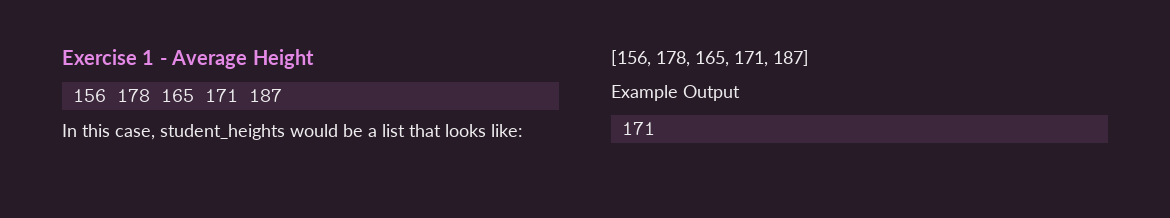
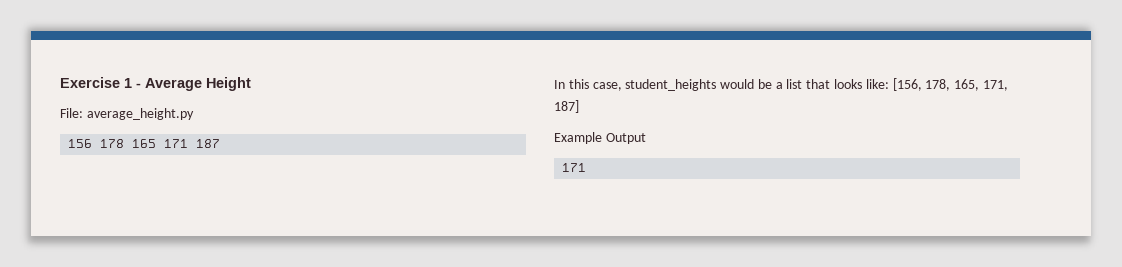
(314, 59) none -> [60,108,194,120] // File: average_height.py

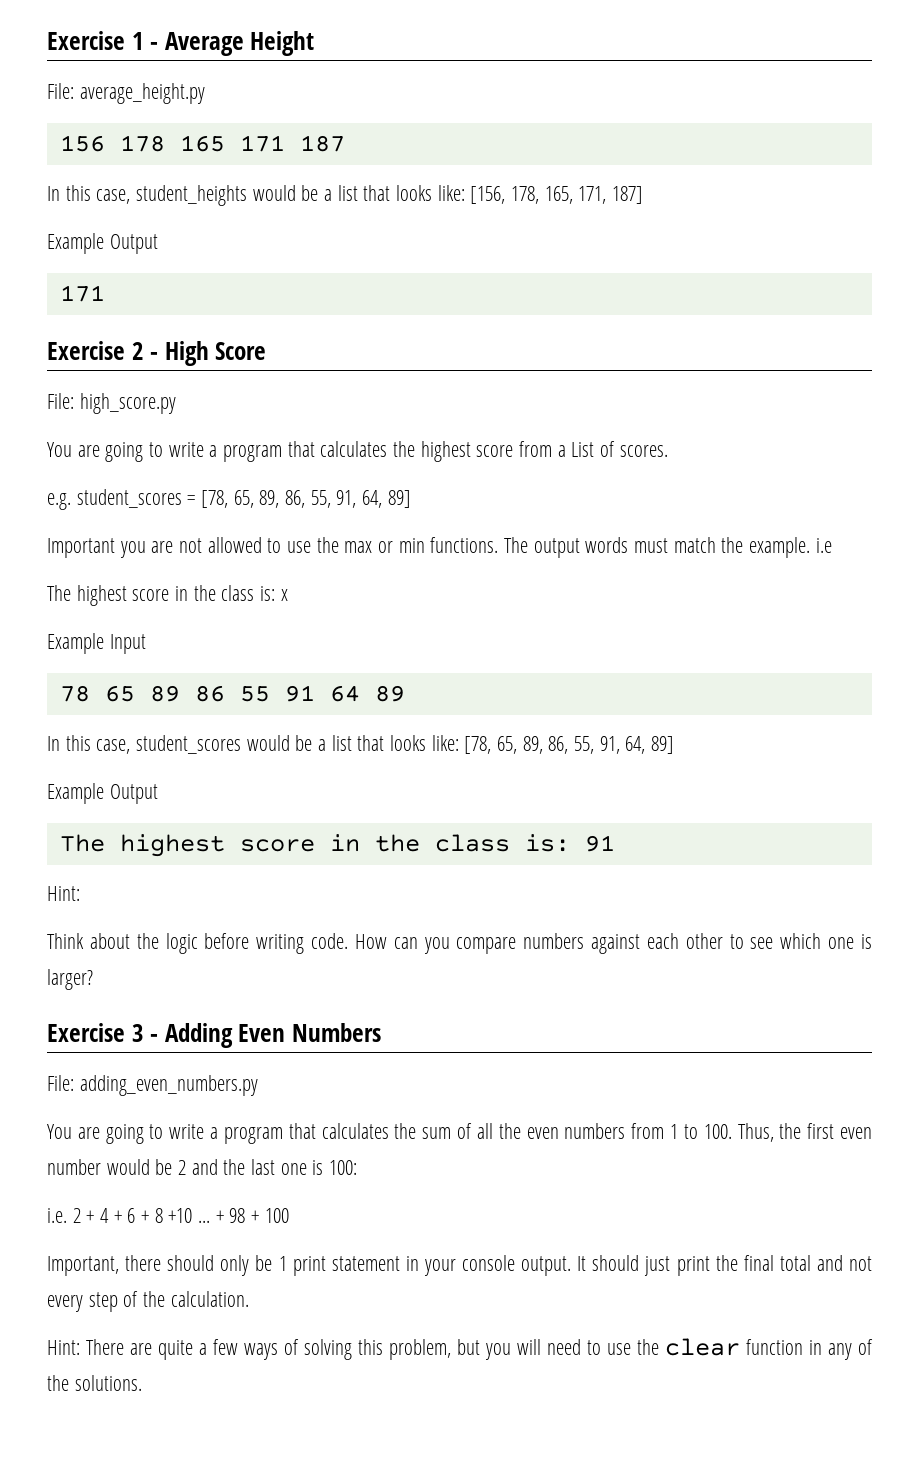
(587, 167) none -> [47,341,267,366] [47,393,176,414] [47,441,668,462] [47,489,411,510] [47,537,832,558] [47,585,288,606] [47,633,146,654] [59,685,405,702] [47,735,675,754] [47,783,158,804] [59,834,615,857] [47,886,80,901] [47,933,873,954] [47,969,93,990] [47,1023,382,1048] [47,1075,258,1096] [47,1123,873,1144] [47,1159,358,1175] [47,1208,289,1223] [47,1255,873,1276] [47,1291,249,1312] [47,1338,873,1360] [47,1375,142,1391] // Exercise 2 - High Score // File: high_score.py // You are going to write a program that calculates the highest score from a List of scores. // e.g. student_scores = [78, 65, 89, 86, 55, 91, 64, 89] // Important you are not allowed to use the max or min functions. The output words must match the example. i.e // The highest score in the class is: x // Example Input // 78 65 89 86 55 91 64 89 // In this case, student_scores would be a list that looks like: [78, 65, 89, 86, 55, 91, 64, 89] // Example Output // The highest score in the class is: 91 // Hint: // Think about the logic before writing code. How can you compare numbers against each other to see which one is larger? // Exercise 3 - Adding Even Numbers // File: adding_even_numbers.py // You are going to write a program that calculates the sum of all the even numbers from 1 to 100. Thus, the first even number would be 2 and the last one is 100: // i.e. 2 + 4 + 6 + 8 +10 ... + 98 + 100 // Important, there should only be 1 print statement in your console output. It should just print the final total and not every step of the calculation. // Hint: There are quite a few ways of solving this problem, but you will need to use the clear function in any of the solutions.

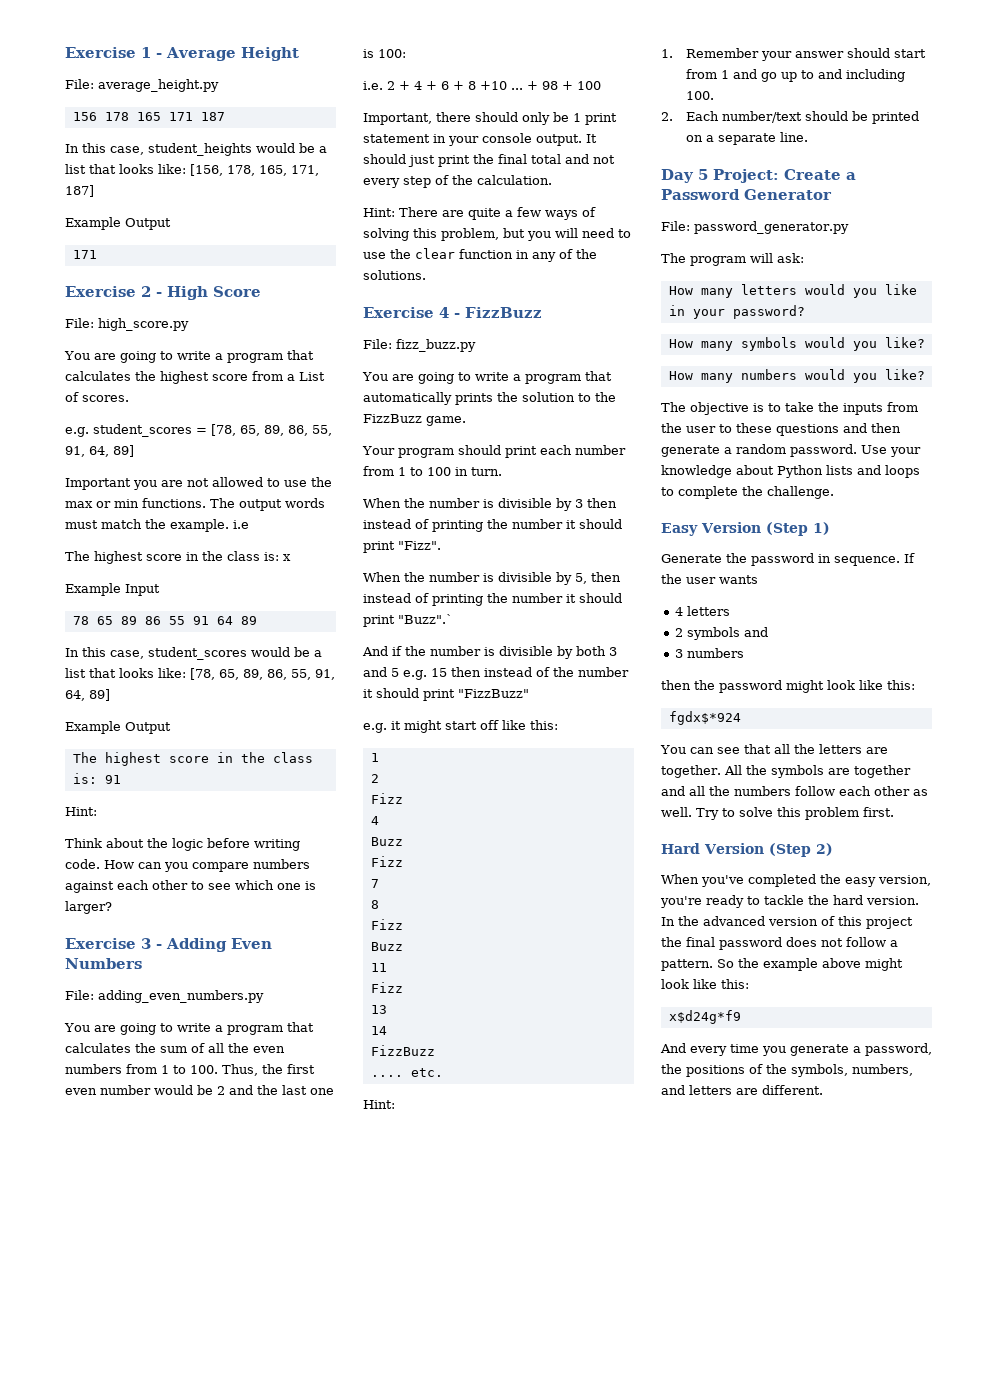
(142, 1383) none -> [363,307,542,318] [363,339,476,352] [362,371,612,384] [363,392,616,405] [363,414,466,426] [362,445,626,458] [363,466,502,476] [363,498,617,511] [363,519,622,532] [363,541,441,553] [363,572,621,585] [363,593,622,606] [363,614,453,627] [362,646,617,659] [363,667,629,680] [363,688,529,701] [363,720,558,733] [370,753,379,762] [370,774,379,783] [370,793,403,804] [370,816,379,825] [370,837,403,846] [370,856,403,867] [370,879,379,888] [370,900,379,909] [370,919,403,930] [370,942,403,951] [370,963,387,972] [370,982,403,993] [370,1005,387,1014] [370,1026,387,1035] [370,1045,435,1056] [370,1068,443,1077] [363,1100,395,1109] [661,48,926,61] [685,69,905,82] [685,91,714,100] [661,111,919,124] [685,132,808,145] [661,169,856,183] [661,189,832,200] [661,221,849,234] [661,253,804,266] [668,284,917,298] [668,305,805,319] [668,337,925,351] [668,369,925,383] [661,402,918,415] [661,423,901,436] [661,444,921,457] [661,465,920,478] [661,486,834,499] [661,522,830,536] [661,553,915,566] [661,574,758,584] [674,606,730,616] [674,627,768,640] [674,648,744,658] [661,680,915,693] [668,711,741,725] [660,744,888,754] [661,765,911,778] [661,786,928,796] [661,807,894,820] [661,843,833,857] [661,874,931,887] [660,895,919,908] [661,916,913,929] [661,937,898,950] [661,958,903,971] [661,979,749,989] [668,1010,741,1024] [660,1043,932,1056] [661,1064,913,1077] [661,1085,823,1095] // Exercise 4 - FizzBuzz // File: fizz_buzz.py // You are going to write a program that automatically prints the solution to the FizzBuzz game. // Your program should print each number from 1 to 100 in turn. // When the number is divisible by 3 then instead of printing the number it should print "Fizz". // When the number is divisible by 5, then instead of printing the number it should print "Buzz".` // And if the number is divisible by both 3 and 5 e.g. 15 then instead of the number it should print "FizzBuzz" // e.g. it might start off like this: // 1 // 2 // Fizz // 4 // Buzz // Fizz // 7 // 8 // Fizz // Buzz // 11 // Fizz // 13 // 14 // FizzBuzz // .... etc. // Hint: // 1. Remember your answer should start from 1 and go up to and including 100. // 2. Each number/text should be printed on a separate line. // Day 5 Project: Create a Password Generator // File: password_generator.py // The program will ask: // How many letters would you like in your password? // How many symbols would you like? // How many numbers would you like? // The objective is to take the inputs from the user to these questions and then generate a random password. Use your knowledge about Python lists and loops to complete the challenge. // Easy Version (Step 1) // Generate the password in sequence. If the user wants // 4 letters // 2 symbols and // 3 numbers // then the password might look like this: // fgdx$*924 // You can see that all the letters are together. All the symbols are together and all the numbers follow each other as well. Try to solve this problem first. // Hard Version (Step 2) // When you've completed the easy version, you're ready to tackle the hard version. In the advanced version of this project the final password does not follow a pattern. So the example above might look like this: // x$d24g*f9 // And every time you generate a password, the positions of the symbols, numbers, and letters are different.

